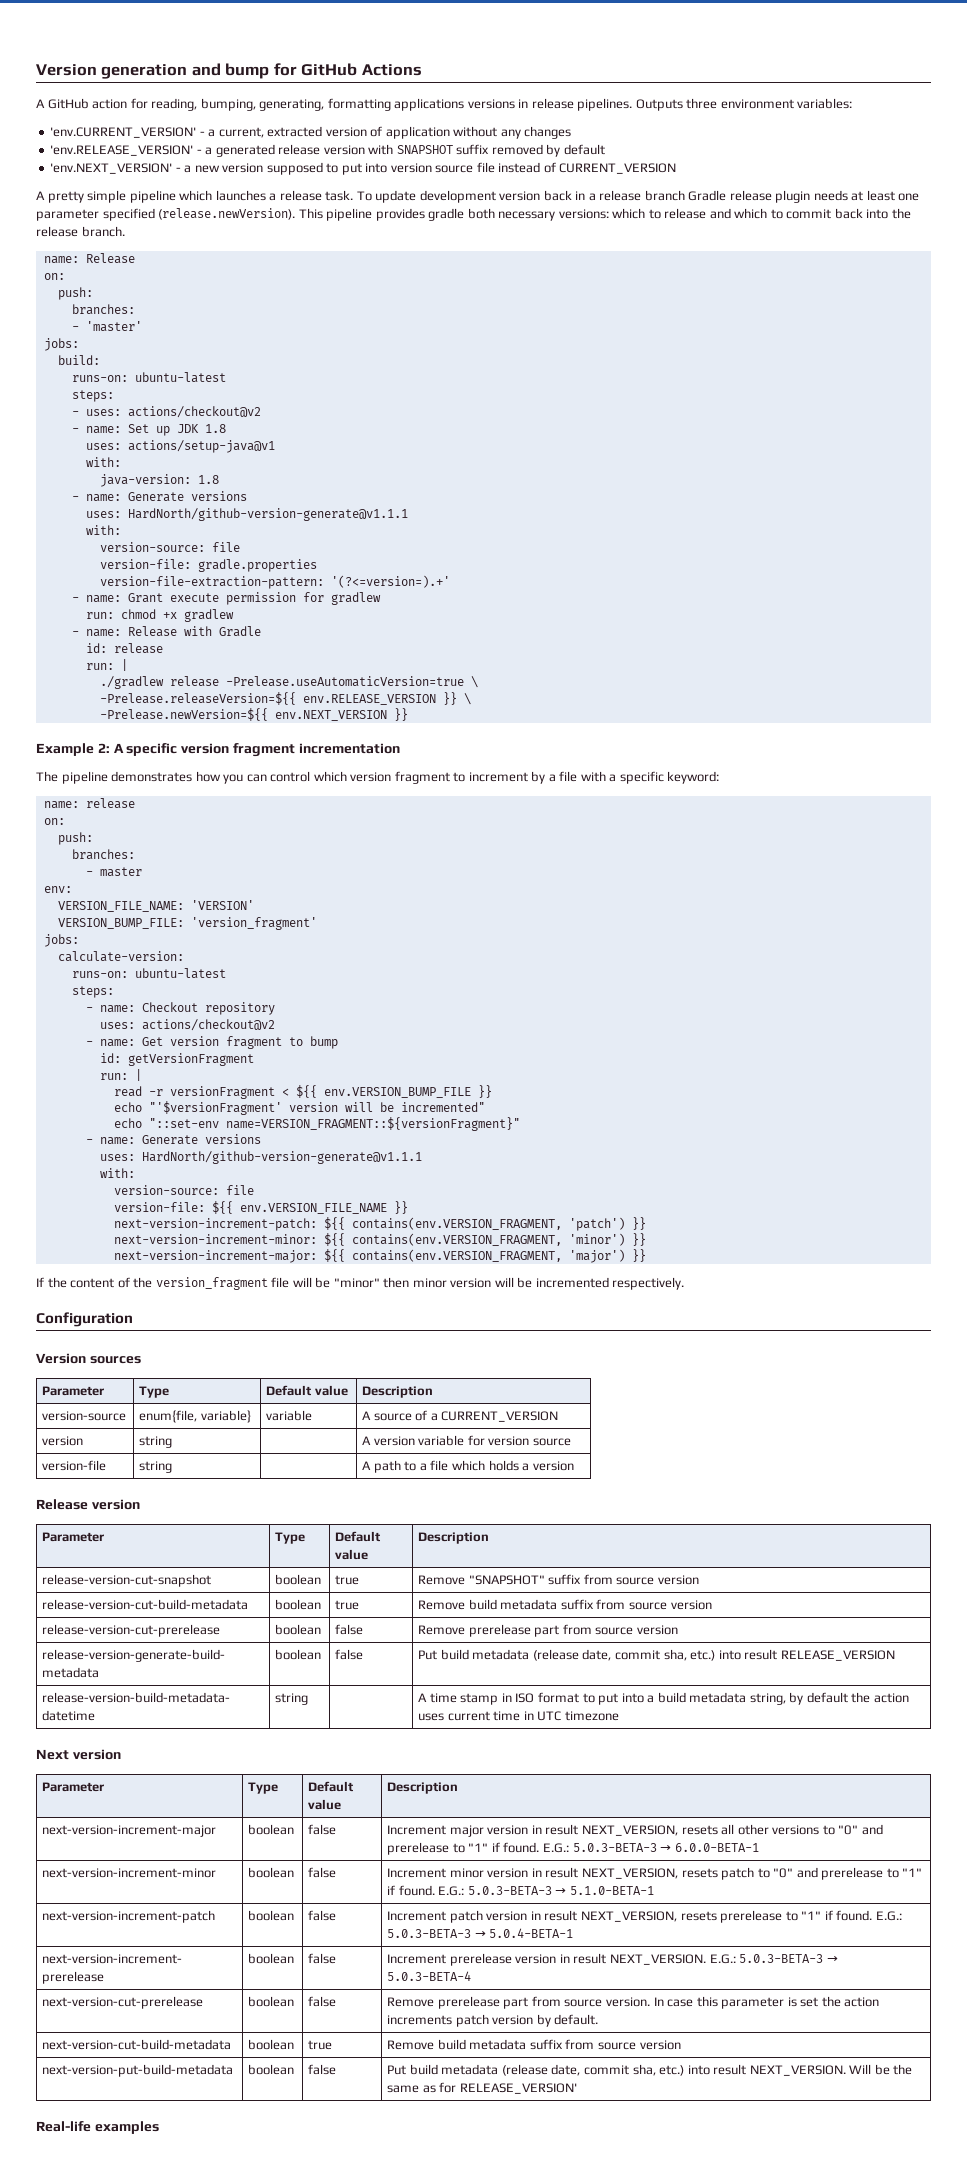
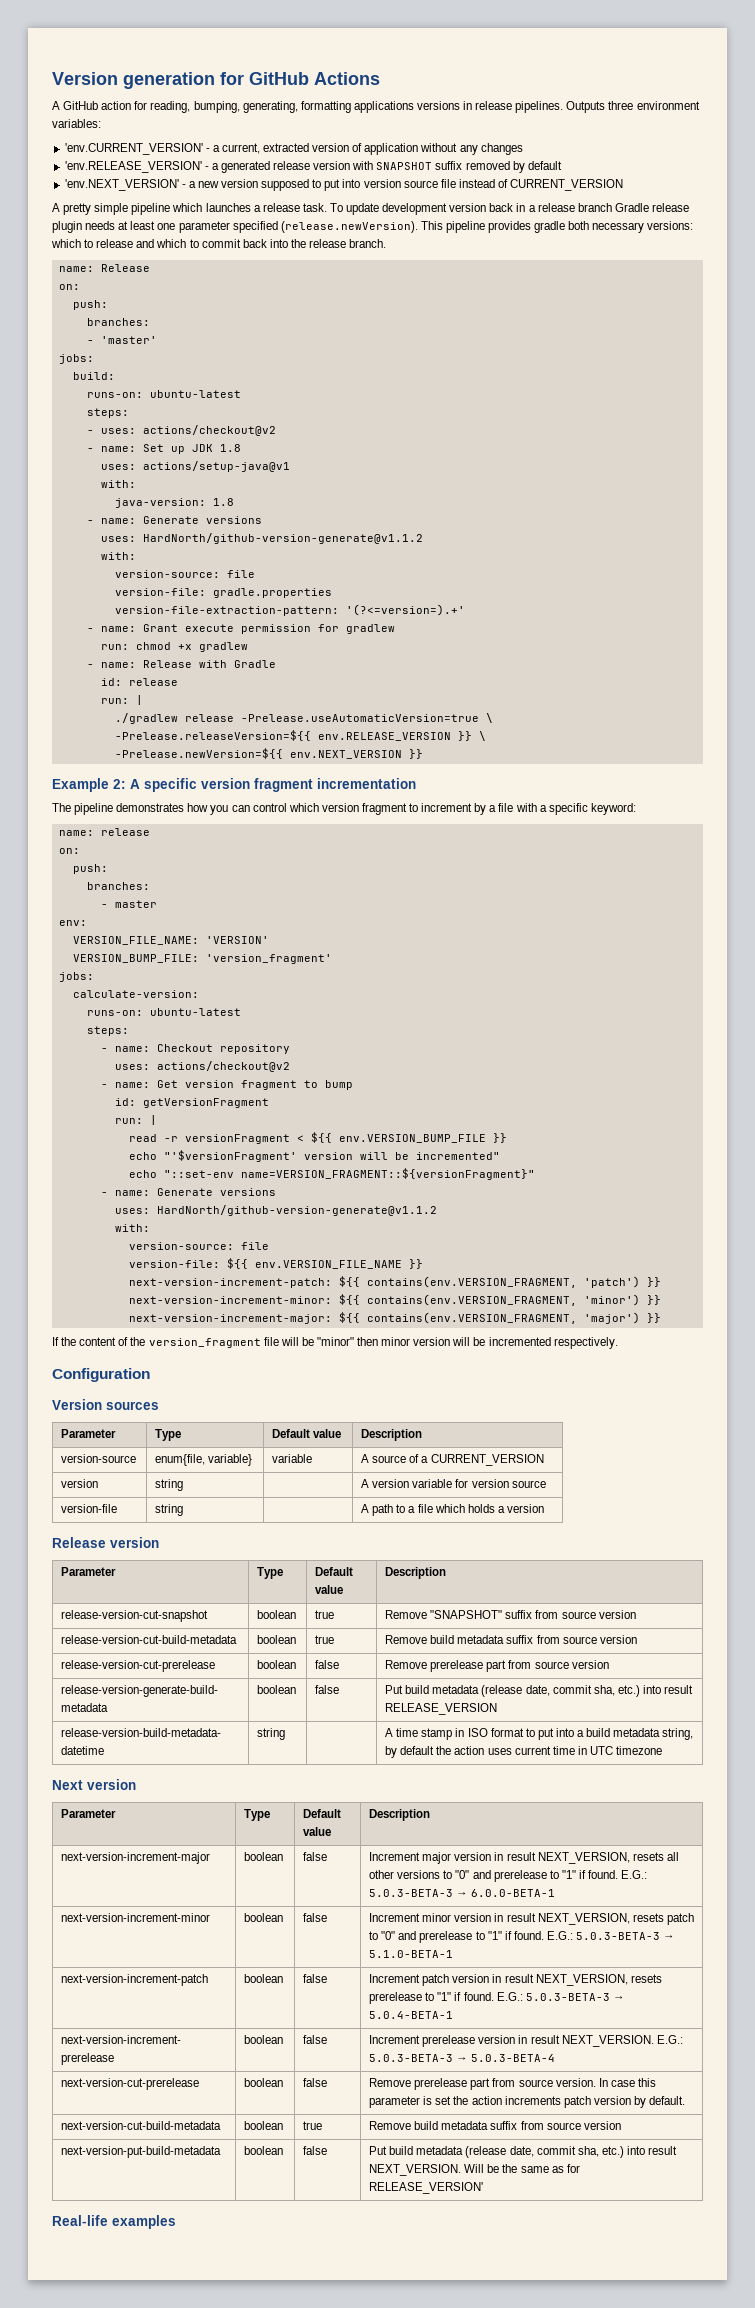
[191,63,270,79] and bump -> (215, 80) none
[127,508,408,521] HardNorth/github-version-generate@v1.1.1 -> [142,533,423,544] HardNorth/github-version-generate@v1.1.2
[141,1151,422,1164] HardNorth/github-version-generate@v1.1.1 -> [156,1205,437,1216] HardNorth/github-version-generate@v1.1.2

